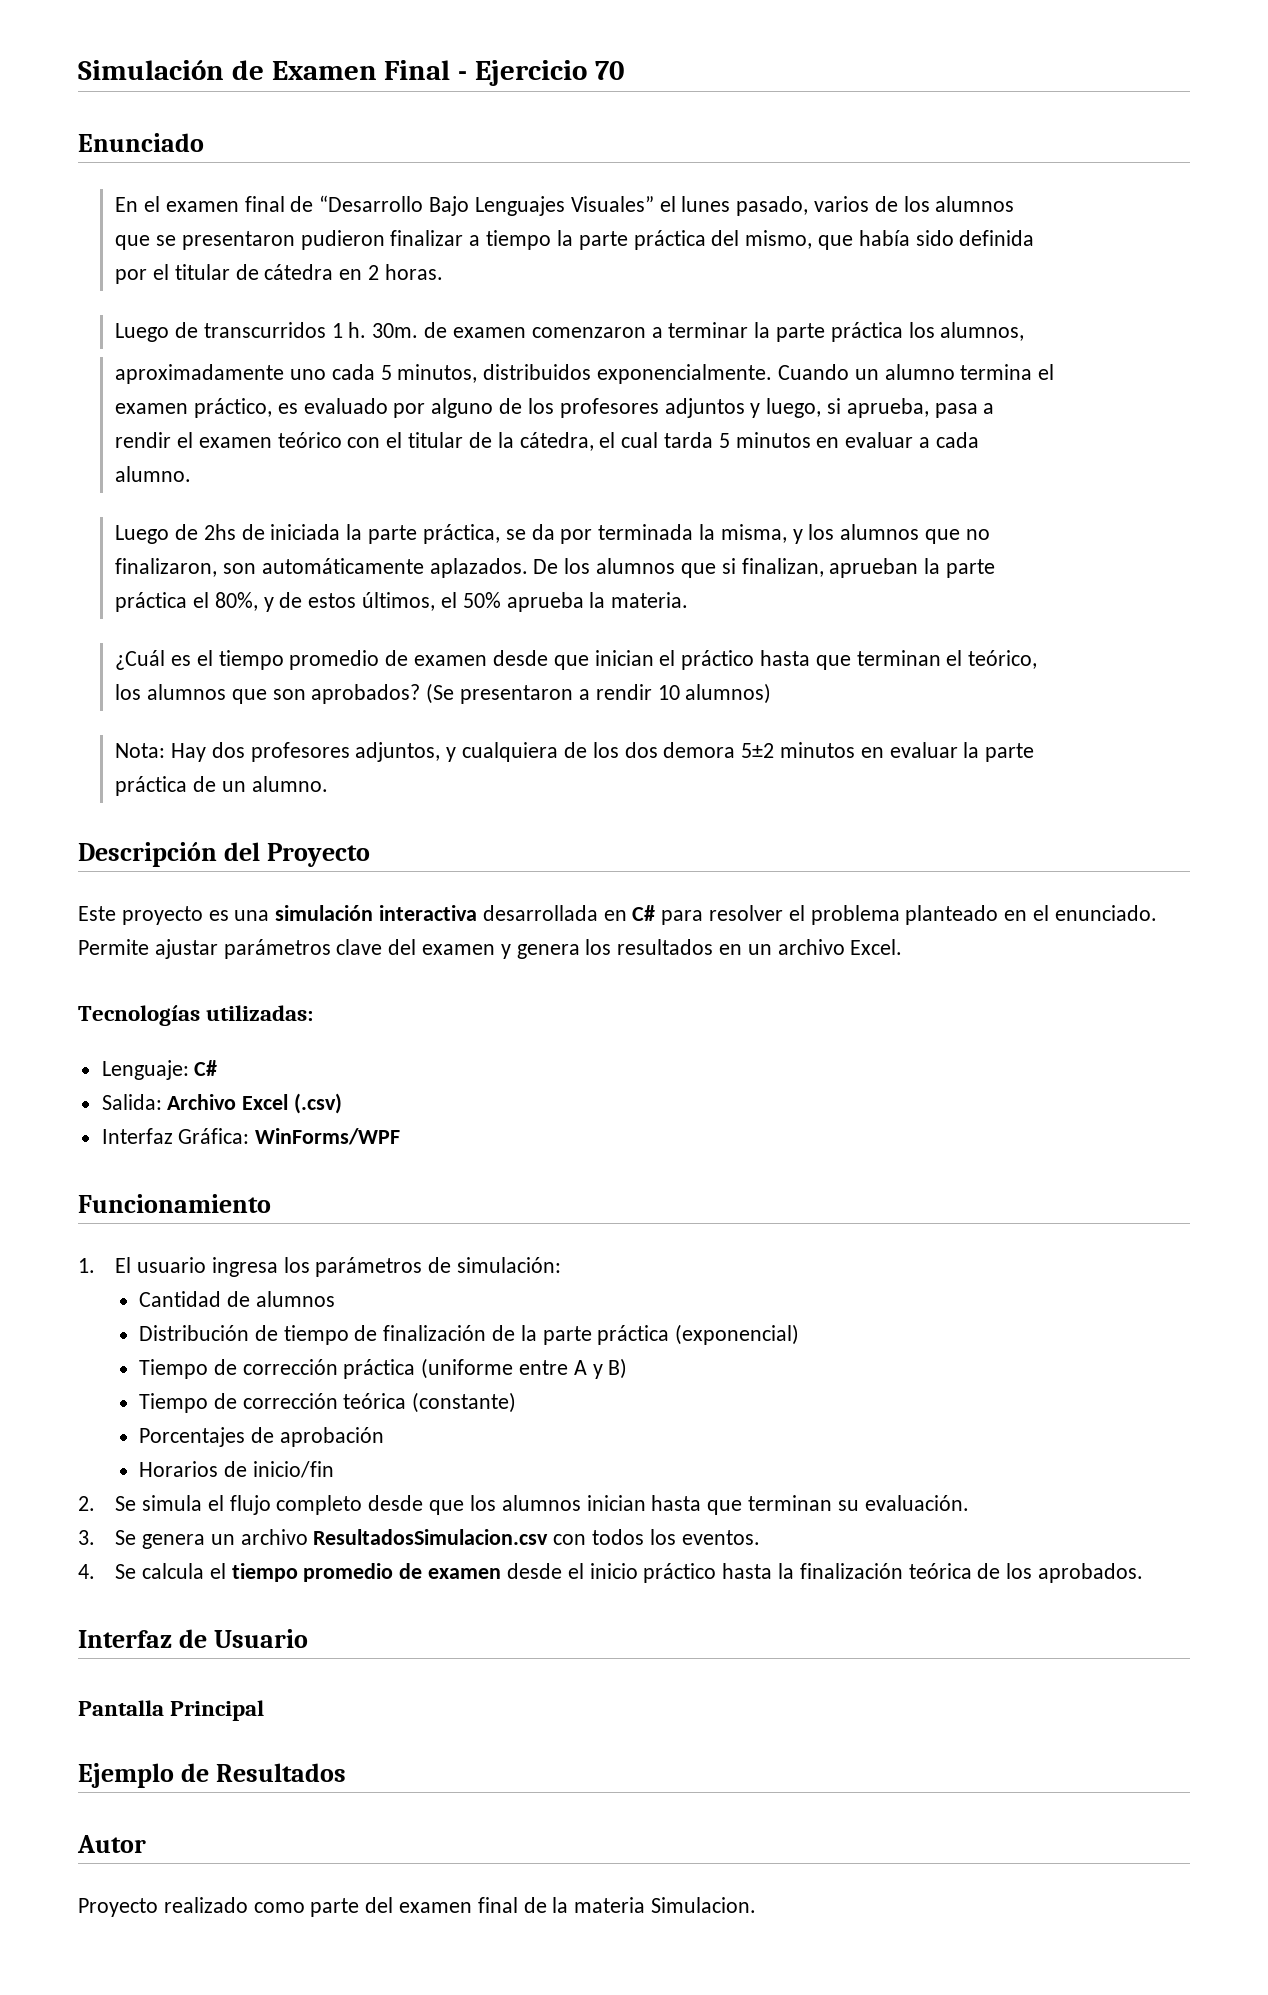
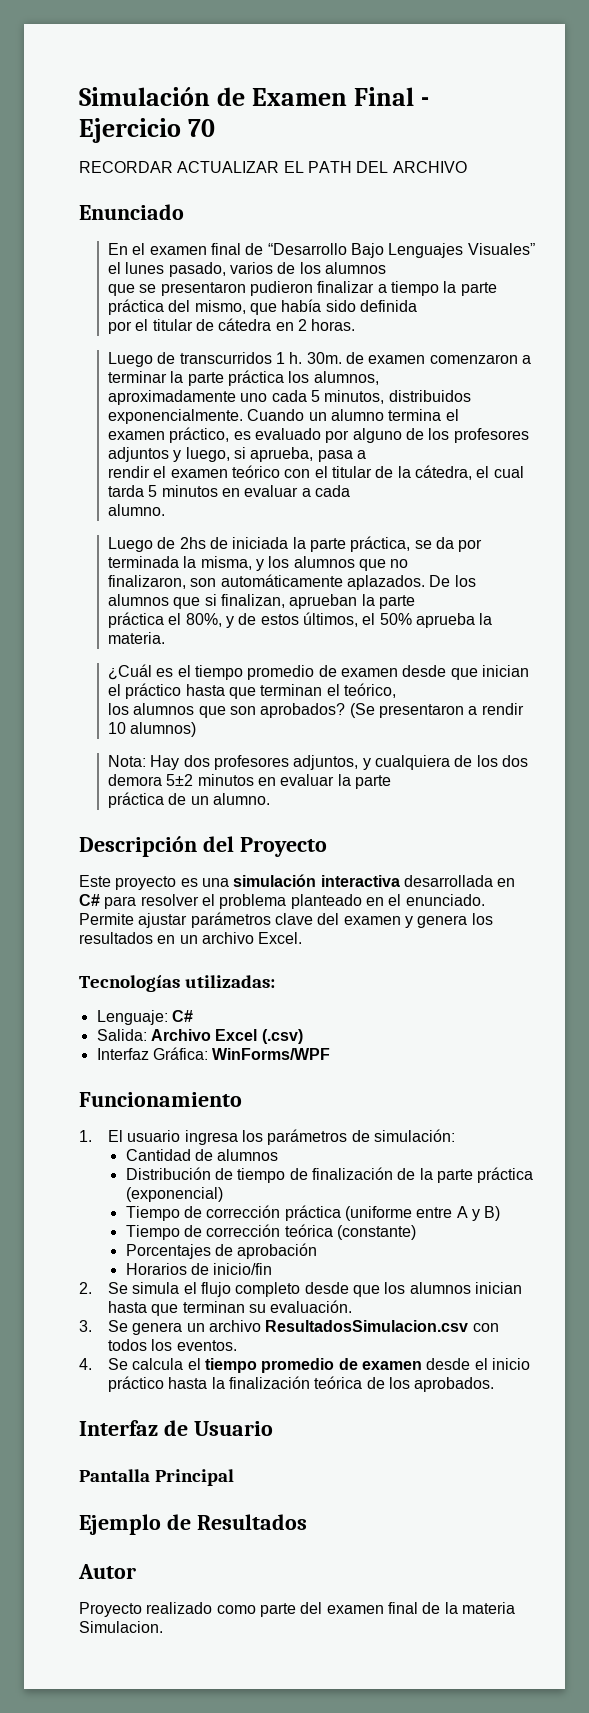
(624, 70) none -> [79,161,467,173] // RECORDAR ACTUALIZAR EL PATH DEL ARCHIVO

